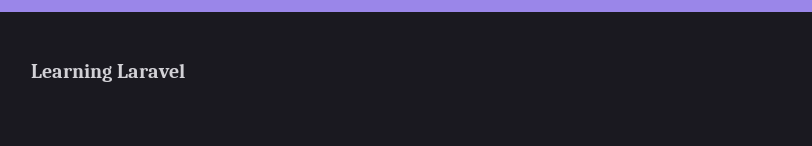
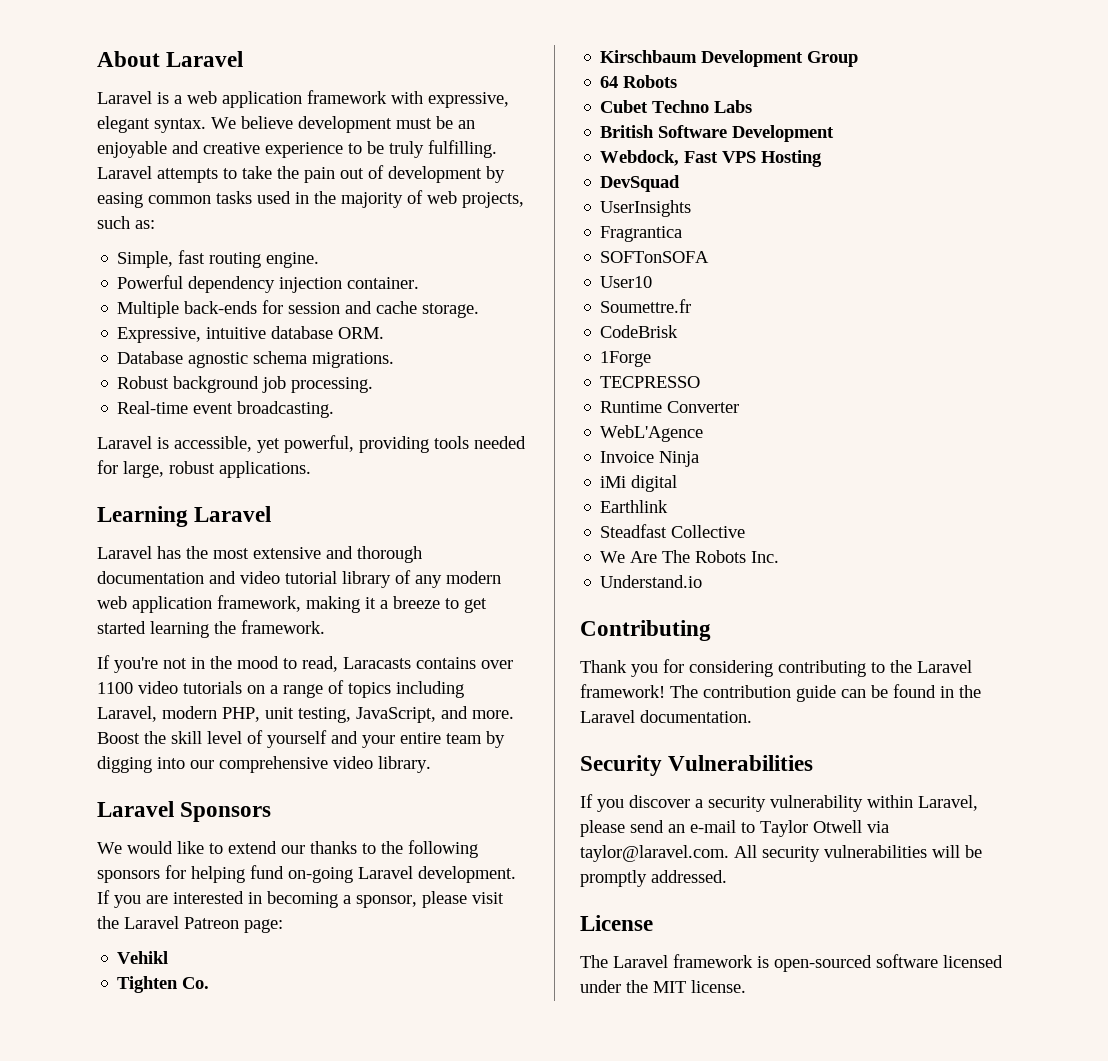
[31,63,186,82] Learning Laravel -> [97,51,244,67] [97,90,509,108] [97,116,475,133] [97,140,497,158] [97,165,505,183] [97,190,524,208] [97,216,155,229] [117,250,320,268] [117,275,420,293] [117,300,480,318] [117,326,385,343] [117,351,395,368] [117,376,374,393] [117,401,335,418] [97,435,526,453] [97,460,311,478] [97,506,272,527] [97,546,422,563] [97,570,501,588] [97,595,487,613] [97,620,325,638] [97,655,513,673] [97,680,464,698] [97,706,514,723] [97,730,505,748] [97,756,431,773] [97,801,272,822] [97,840,478,858] [97,865,516,883] [97,890,504,908] [97,916,283,933] [117,951,169,964] [117,976,210,993] [600,50,859,67] [600,75,678,88] [600,100,753,113] [600,125,835,142] [600,150,823,167] [600,175,681,192] [600,200,692,217] [600,226,683,242] [600,251,710,263] [600,276,653,288] [600,299,692,313] [600,325,679,338] [600,351,652,367] [600,376,701,388] [600,401,740,413] [600,425,704,442] [600,451,700,467] [600,475,678,492] [600,500,669,513] [600,524,746,538] [600,550,780,563] [600,575,703,588] [580,620,711,641] [580,659,972,677] [580,684,981,702] [580,710,752,723] [580,755,814,776] [580,794,978,812] [580,820,889,837] [580,845,982,862] [580,870,727,887] [580,915,653,931] [580,954,1003,972] [580,980,746,993] About Laravel // Laravel is a web application framework with expressive, elegant syntax. We believe development must be an enjoyable and creative experience to be truly fulfilling. Laravel attempts to take the pain out of development by easing common tasks used in the majority of web projects, such as: // Simple, fast routing engine. // Powerful dependency injection container. // Multiple back-ends for session and cache storage. // Expressive, intuitive database ORM. // Database agnostic schema migrations. // Robust background job processing. // Real-time event broadcasting. // Laravel is accessible, yet powerful, providing tools needed for large, robust applications. // Learning Laravel // Laravel has the most extensive and thorough documentation and video tutorial library of any modern web application framework, making it a breeze to get started learning the framework. // If you're not in the mood to read, Laracasts contains over 1100 video tutorials on a range of topics including Laravel, modern PHP, unit testing, JavaScript, and more. Boost the skill level of yourself and your entire team by digging into our comprehensive video library. // Laravel Sponsors // We would like to extend our thanks to the following sponsors for helping fund on-going Laravel development. If you are interested in becoming a sponsor, please visit the Laravel Patreon page: // Vehikl // Tighten Co. // Kirschbaum Development Group // 64 Robots // Cubet Techno Labs // British Software Development // Webdock, Fast VPS Hosting // DevSquad // UserInsights // Fragrantica // SOFTonSOFA // User10 // Soumettre.fr // CodeBrisk // 1Forge // TECPRESSO // Runtime Converter // WebL'Agence // Invoice Ninja // iMi digital // Earthlink // Steadfast Collective // We Are The Robots Inc. // Understand.io // Contributing // Thank you for considering contributing to the Laravel framework! The contribution guide can be found in the Laravel documentation. // Security Vulnerabilities // If you discover a security vulnerability within Laravel, please send an e-mail to Taylor Otwell via taylor@laravel.com. All security vulnerabilities will be promptly addressed. // License // The Laravel framework is open-sourced software licensed under the MIT license.

